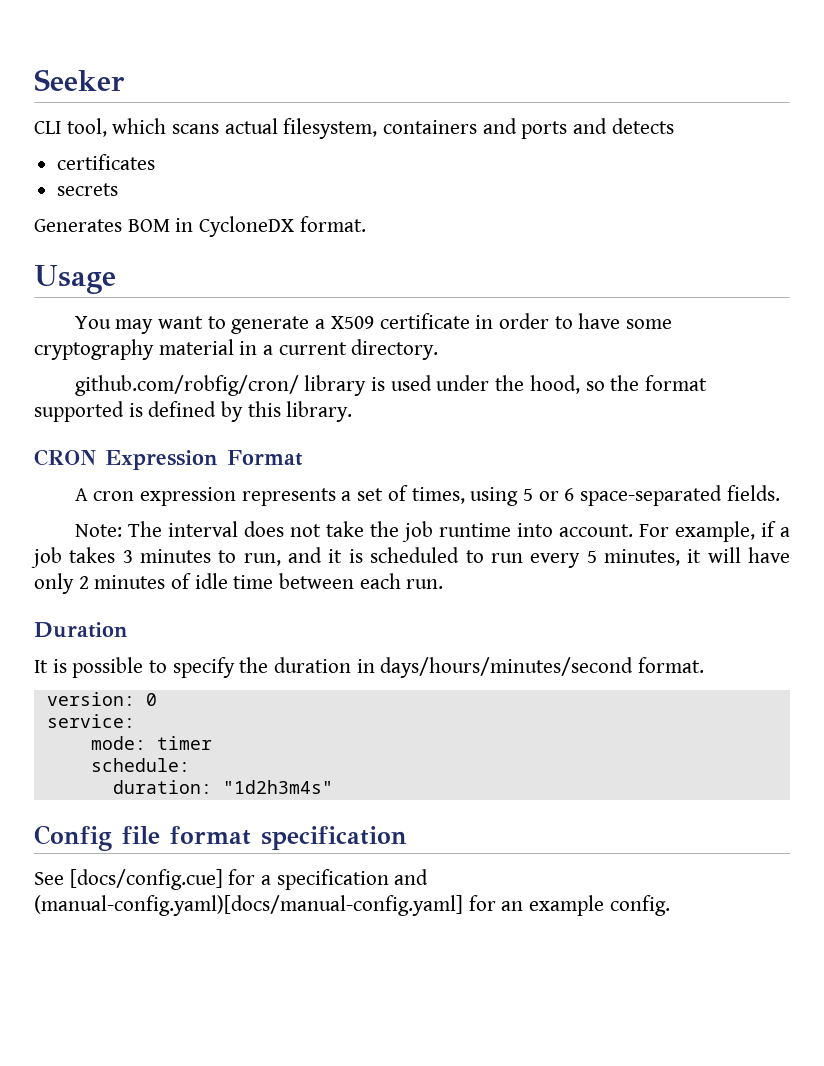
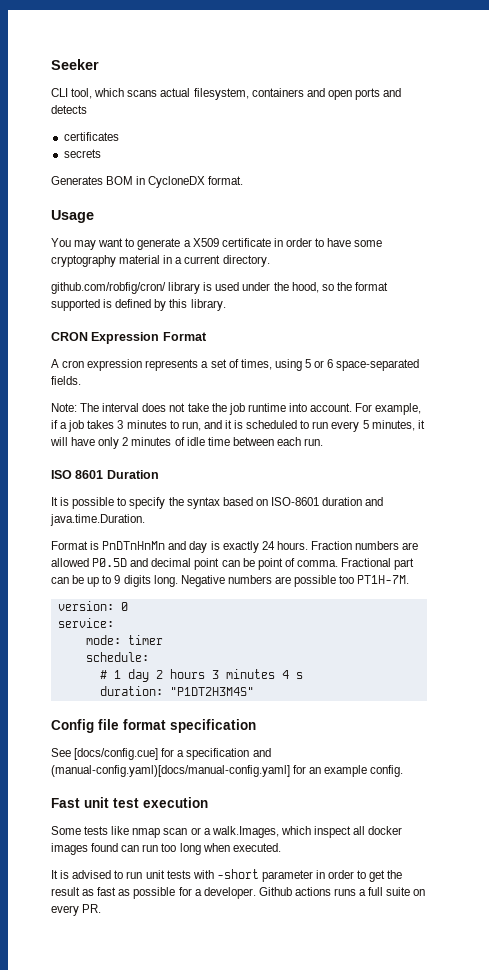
(517, 126) none -> [327,90,352,100] open
(444, 584) none -> [51,470,104,479] ISO 8601
[274,657,705,678] duration in days/hours/minutes/second format. -> [186,497,384,509] [50,514,145,526] [51,541,419,553] [51,558,415,570] [51,575,410,587] syntax based on ISO-8601 duration and java.time.Duration. // Format is PnDTnHnMn and day is exactly 24 hours. Fraction numbers are allowed P0.5D and decimal point can be point of comma. Fractional part can be up to 9 digits long. Negative numbers are possible too PT1H-7M.
(190, 765) none -> [99,669,303,682] // # 1 day 2 hours 3 minutes 4 s
[222,780,333,794] "1d2h3m4s" -> [169,687,254,696] "P1DT2H3M4S"
(670, 905) none -> [51,797,208,808] [51,826,403,838] [51,843,281,855] [51,869,403,882] [51,887,426,899] [51,904,102,916] // Fast unit test execution // Some tests like nmap scan or a walk.Images, which inspect all docker images found can run too long when executed. // It is advised to run unit tests with -short parameter in order to get the result as fast as possible for a developer. Github actions runs a full suite on every PR.

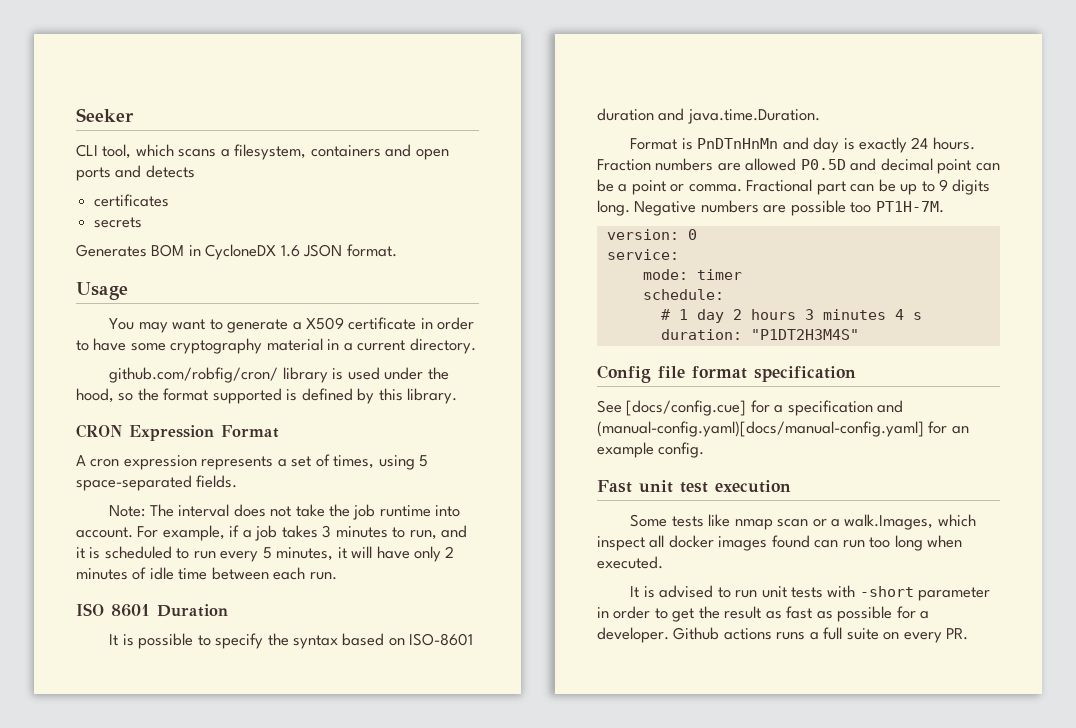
[160,88,191,97] actual -> [220,149,230,157] a
(206, 182) none -> [280,244,343,257] 1.6 JSON
[314,359,334,368] or 6 -> (429, 461) none
[257,558,295,570] point of -> [618,180,685,195] a point or

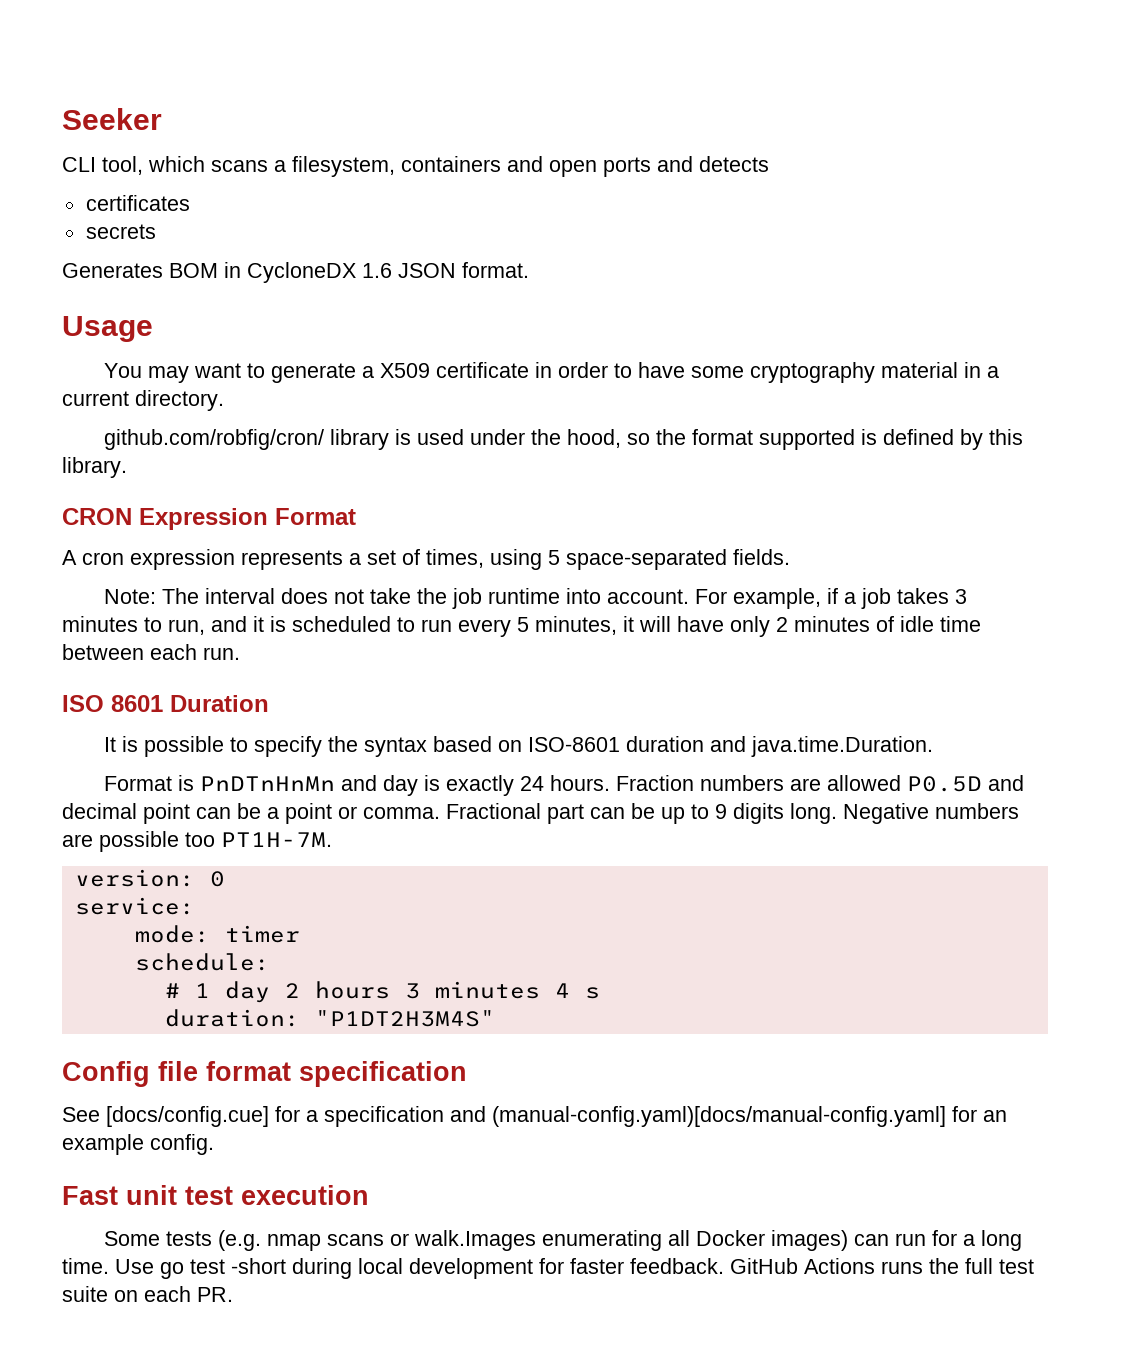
[708,514,976,530] [597,535,963,551] [597,556,663,569] [630,585,991,601] [597,606,930,622] [597,627,843,643] like nmap scan or a walk.Images, which inspect all docker images found can run too long when executed. // It is advised to run unit tests with -short parameter in order to get the result as fast as possible for a developer. Github actions runs a full -> [218,1230,1023,1251] [62,1258,1034,1279] (e.g. nmap scans or walk.Images enumerating all Docker images) can run for a long time. Use go test -short during local development for faster feedback. GitHub Actions runs the full test
[903,632,942,643] every -> [144,1286,191,1302] each

